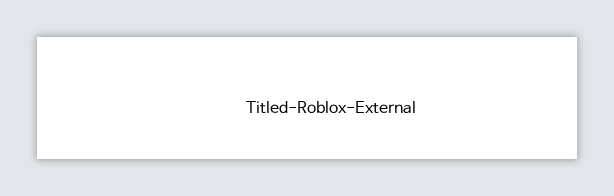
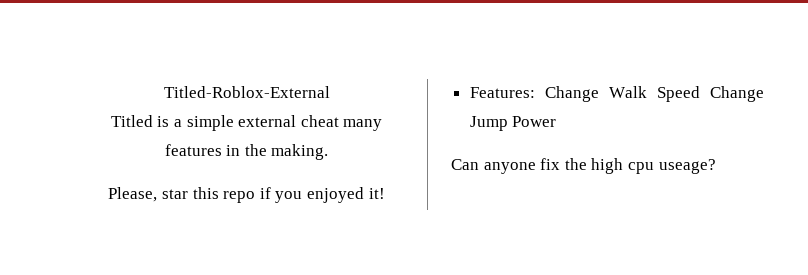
(416, 107) none -> [110,115,383,131] [164,144,329,160] [108,187,385,203] [469,86,764,102] [469,116,557,131] [451,158,716,174] // Titled is a simple external cheat many features in the making. // Please, star this repo if you enjoyed it! // Features: Change Walk Speed Change Jump Power // Can anyone fix the high cpu useage?

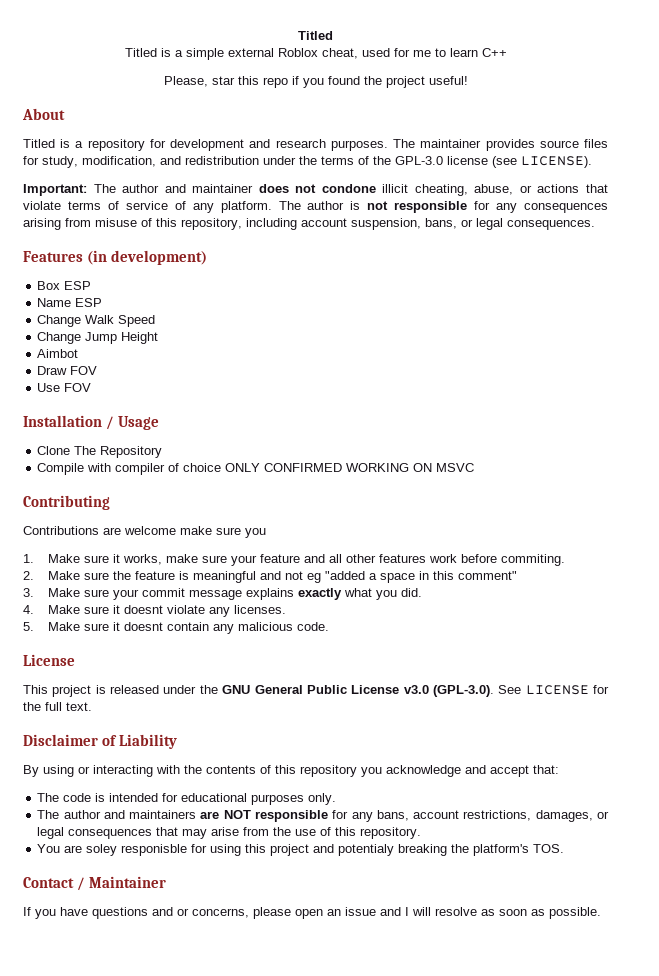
[163,86,330,98] Titled-Roblox-External -> [298,31,333,40] Titled
[300,115,383,131] [164,144,329,160] cheat many features in the making. -> [277,48,507,59] Roblox cheat, used for me to learn C++
[306,187,385,203] [469,87,535,98] enjoyed it! // Features: -> [327,76,468,88] [22,108,65,120] [23,139,608,151] [23,156,592,168] [23,184,609,196] [23,201,608,213] [23,218,595,230] [23,250,207,265] [37,281,92,290] [37,298,103,307] found the project useful! // About // Titled is a repository for development and research purposes. The maintainer provides source files for study, modification, and redistribution under the terms of the GPL-3.0 license (see LICENSE). // Important: The author and maintainer does not condone illicit cheating, abuse, or actions that violate terms of service of any platform. The author is not responsible for any consequences arising from misuse of this repository, including account suspension, bans, or legal consequences. // Features (in development) // Box ESP // Name ESP //
(700, 94) none -> (156, 321) //
[512,116,557,127] [451,158,716,174] Power // Can anyone fix the high cpu useage? -> [121,332,159,344] [37,349,79,358] [37,366,98,375] [37,383,92,392] [23,415,159,430] [37,446,163,458] [37,463,475,475] [23,495,110,510] [23,526,266,538] [23,554,566,566] [23,571,518,583] [23,588,423,600] [23,605,287,617] [23,622,330,634] [23,654,75,666] [23,685,609,697] [23,702,92,711] [23,734,177,749] [23,765,559,777] [37,793,337,805] [37,810,609,822] [37,827,422,839] [37,844,565,856] [23,876,166,891] [23,907,601,919] Height // Aimbot // Draw FOV // Use FOV // Installation / Usage // Clone The Repository // Compile with compiler of choice ONLY CONFIRMED WORKING ON MSVC // Contributing // Contributions are welcome make sure you // 1. Make sure it works, make sure your feature and all other features work before commiting. // 2. Make sure the feature is meaningful and not eg "added a space in this comment" // 3. Make sure your commit message explains exactly what you did. // 4. Make sure it doesnt violate any licenses. // 5. Make sure it doesnt contain any malicious code. // License // This project is released under the GNU General Public License v3.0 (GPL-3.0). See LICENSE for the full text. // Disclaimer of Liability // By using or interacting with the contents of this repository you acknowledge and accept that: // The code is intended for educational purposes only. // The author and maintainers are NOT responsible for any bans, account restrictions, damages, or legal consequences that may arise from the use of this repository. // You are soley responisble for using this project and potentialy breaking the platform's TOS. // Contact / Maintainer // If you have questions and or concerns, please open an issue and I will resolve as soon as possible.

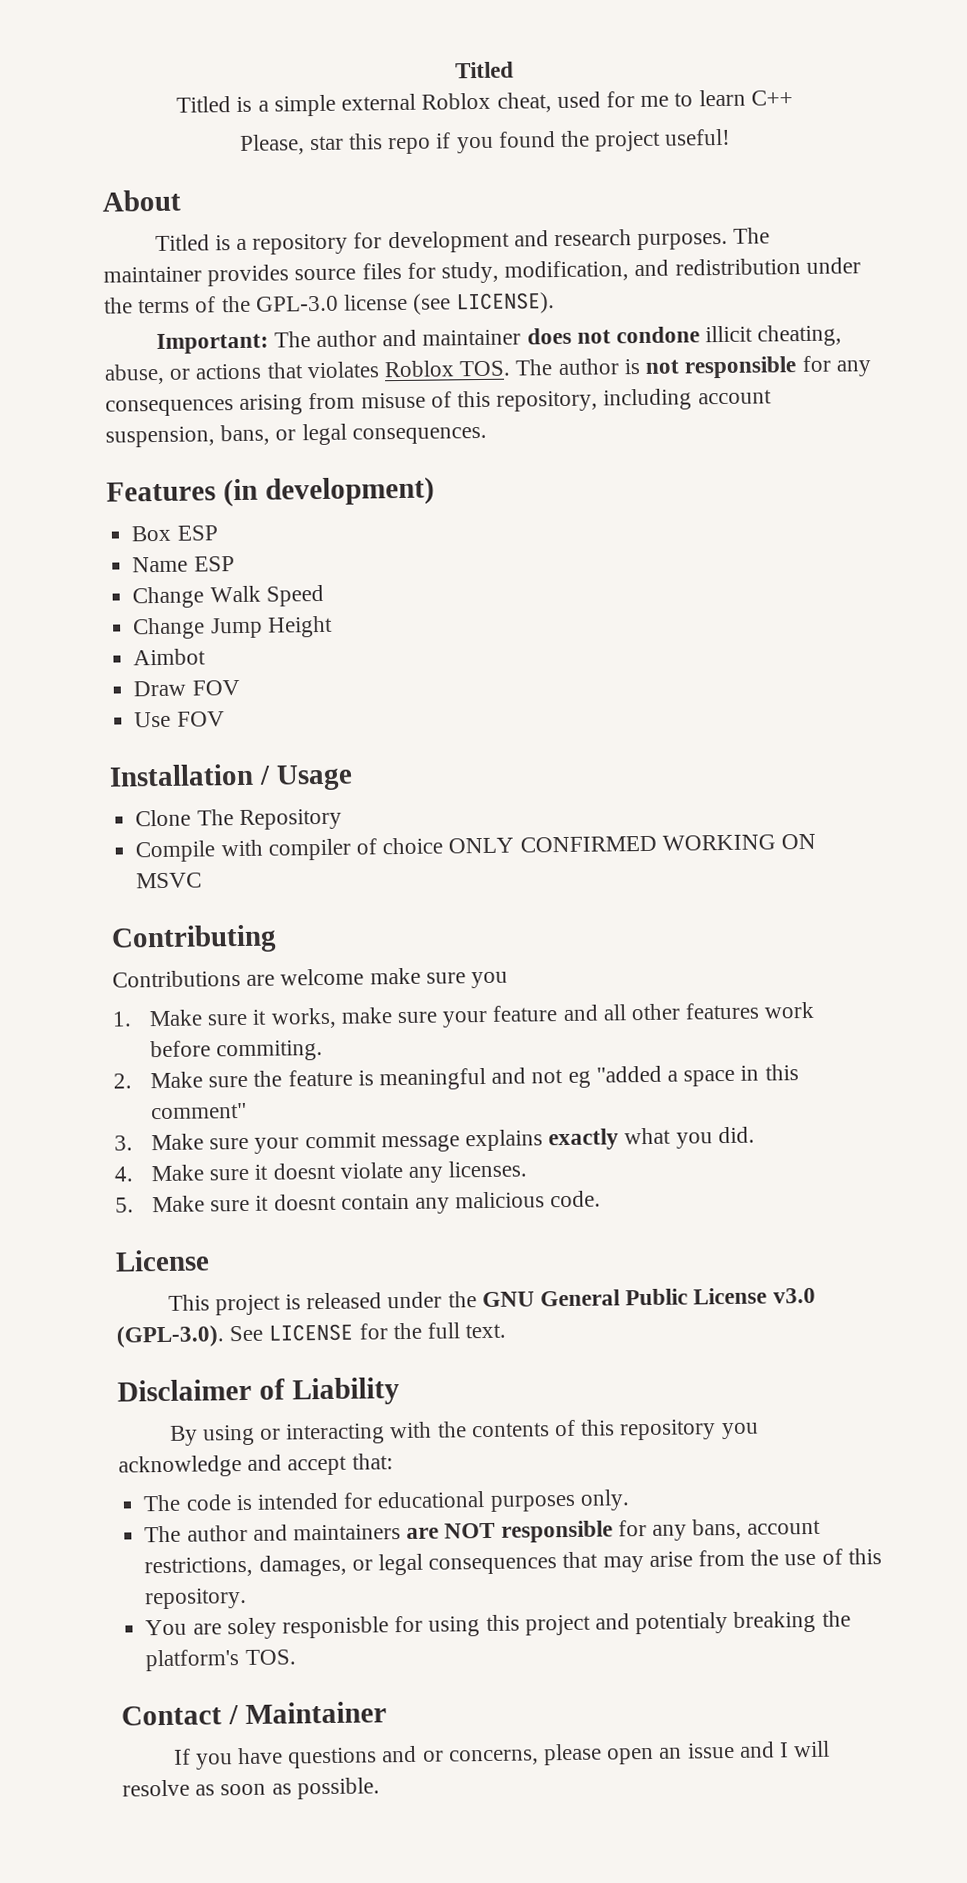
[23,201,272,213] violate terms of service of any platform. -> [306,360,511,379] violates Roblox TOS.

